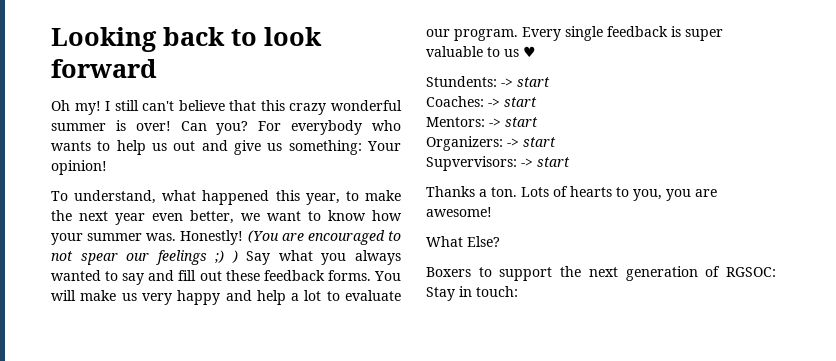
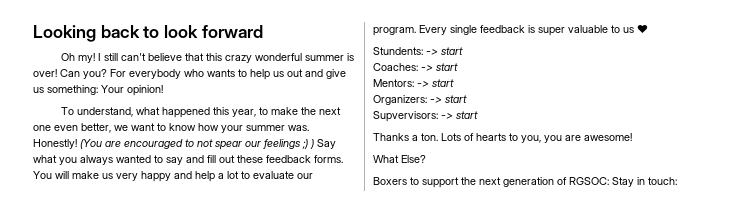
[115,213,145,225] year -> [33,125,51,131] one

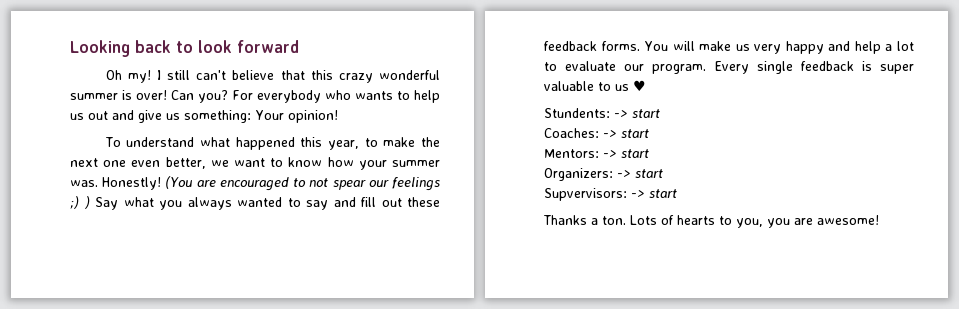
[76,107,133,117] understand, -> [126,137,195,147] understand
[373,155,426,163] [373,177,677,188] // What Else? // Boxers to support the next generation of RGSOC: Stay in touch: -> (879, 220) none

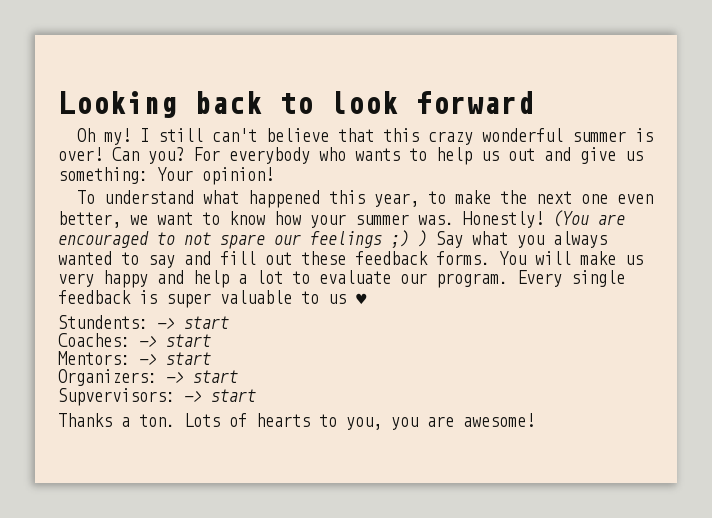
[332,180,366,190] spear -> [220,234,265,249] spare

